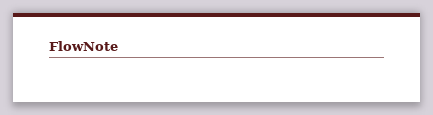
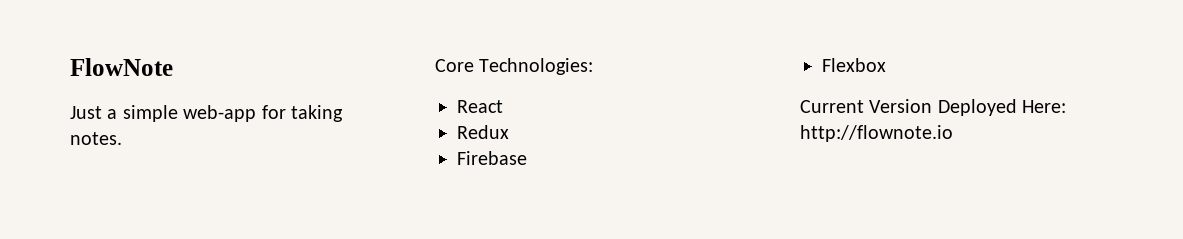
(118, 46) none -> [70,105,343,122] [70,132,122,145] [435,58,594,75] [457,100,503,113] [457,125,509,139] [457,151,527,165] [822,58,886,72] [800,99,1067,116] [800,125,953,142] // Just a simple web-app for taking notes. // Core Technologies: // React // Redux // Firebase // Flexbox // Current Version Deployed Here: http://flownote.io

